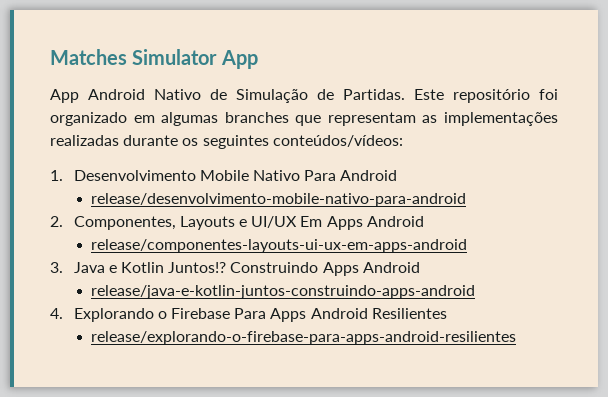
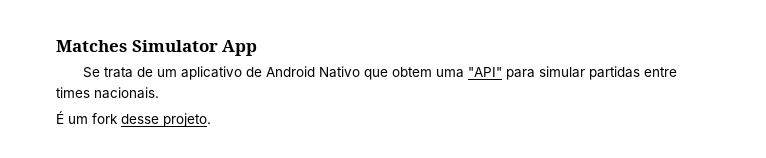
[50,89,558,103] [50,112,558,126] [50,135,403,149] [50,170,398,181] [90,193,466,207] [50,216,424,230] [90,239,467,253] [50,262,420,276] [90,285,475,299] [50,308,447,322] [90,331,516,345] App Android Nativo de Simulação de Partidas. Este repositório foi organizado em algumas branches que representam as implementações realizadas durante os seguintes conteúdos/vídeos: // 1. Desenvolvimento Mobile Nativo Para Android // release/desenvolvimento-mobile-nativo-para-android // 2. Componentes, Layouts e UI/UX Em Apps Android // release/componentes-layouts-ui-ux-em-apps-android // 3. Java e Kotlin Juntos!? Construindo Apps Android // release/java-e-kotlin-juntos-construindo-apps-android // 4. Explorando o Firebase Para Apps Android Resilientes // release/explorando-o-firebase-para-apps-android-resilientes -> [82,66,677,80] [56,87,159,99] [56,111,211,127] Se trata de um aplicativo de Android Nativo que obtem uma "API" para simular partidas entre times nacionais. // É um fork desse projeto.

